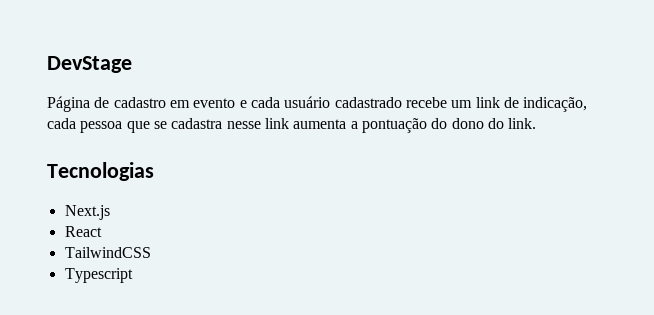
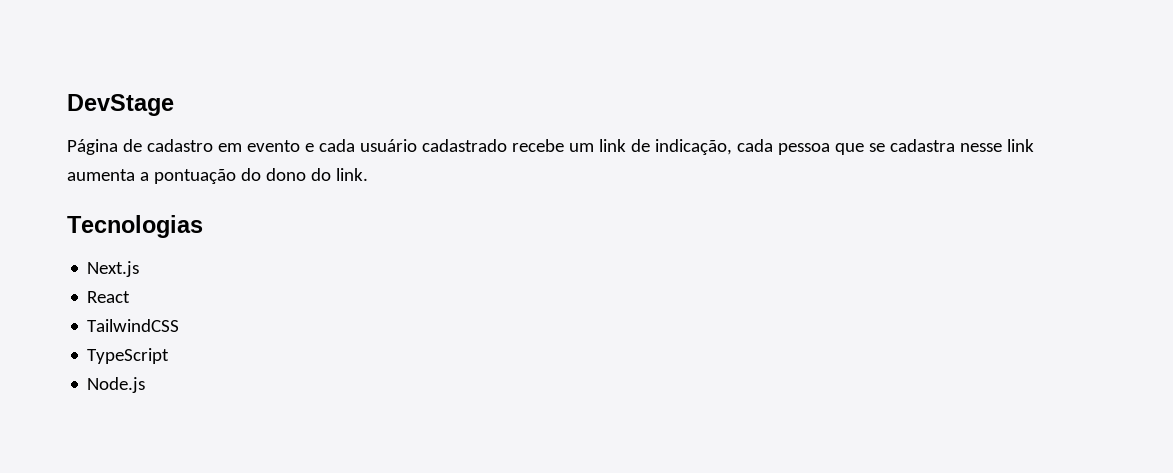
[64,268,133,283] Typescript -> [87,348,170,364] [87,377,146,393] TypeScript // Node.js

